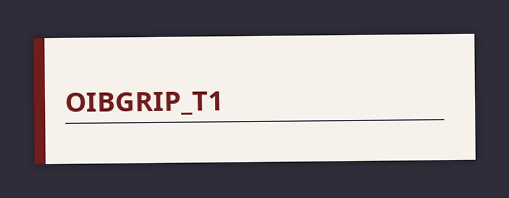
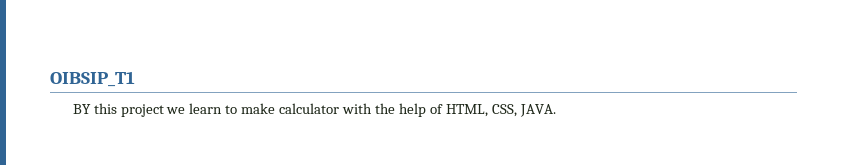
[64,91,224,116] OIBGRIP_T1 -> [50,71,135,87] [72,103,556,117] OIBSIP_T1 // BY this project we learn to make calculator with the help of HTML, CSS, JAVA.

